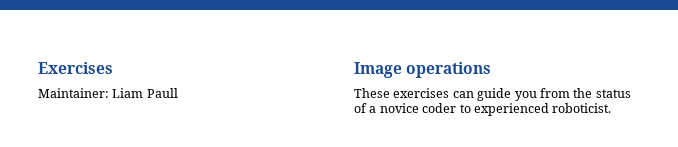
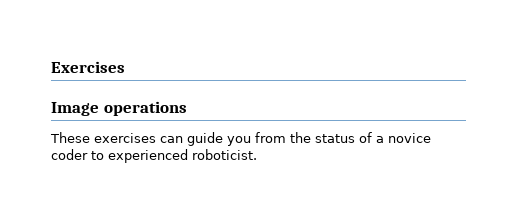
[38,88,178,98] // Maintainer: Liam Paull -> (125, 67) none

